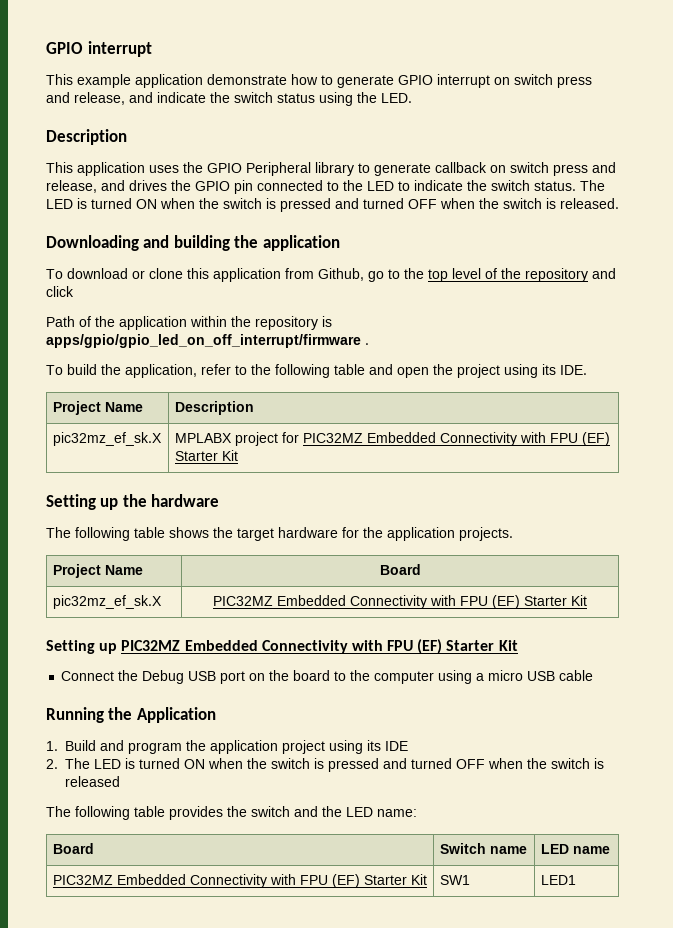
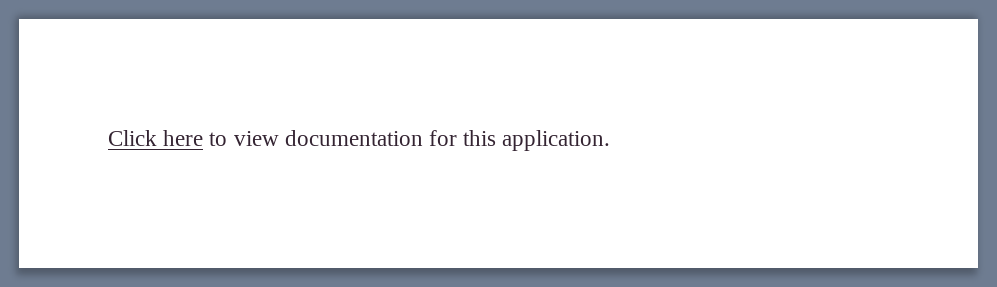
[46,41,152,57] [46,74,592,88] [46,92,412,106] [46,129,127,145] [46,162,616,176] [46,180,605,194] [46,198,619,212] [46,235,340,251] [46,268,616,282] [46,286,74,297] [46,316,332,330] [46,334,369,348] [46,364,587,378] [52,401,143,415] [174,401,254,415] [52,432,162,446] [174,432,610,446] [174,450,238,461] [46,494,220,510] [46,527,513,541] [52,564,143,578] [379,564,421,575] [52,595,162,609] [213,595,588,609] [46,639,518,654] [61,670,594,684] [46,707,216,723] [46,740,408,754] [46,758,604,772] [65,776,120,787] [46,806,417,820] [52,843,94,854] [439,843,527,854] [540,844,610,854] [52,874,427,888] [439,875,470,885] [540,875,576,885] GPIO interrupt // This example application demonstrate how to generate GPIO interrupt on switch press and release, and indicate the switch status using the LED. // Description // This application uses the GPIO Peripheral library to generate callback on switch press and release, and drives the GPIO pin connected to the LED to indicate the switch status. The LED is turned ON when the switch is pressed and turned OFF when the switch is released. // Downloading and building the application // To download or clone this application from Github, go to the top level of the repository and click // Path of the application within the repository is apps/gpio/gpio_led_on_off_interrupt/firmware . // To build the application, refer to the following table and open the project using its IDE. // Project Name | Description // pic32mz_ef_sk.X | MPLABX project for PIC32MZ Embedded Connectivity with FPU (EF) Starter Kit // Setting up the hardware // The following table shows the target hardware for the application projects. // Project Name | Board // pic32mz_ef_sk.X | PIC32MZ Embedded Connectivity with FPU (EF) Starter Kit // Setting up PIC32MZ Embedded Connectivity with FPU (EF) Starter Kit // Connect the Debug USB port on the board to the computer using a micro USB cable // Running the Application // 1. Build and program the application project using its IDE // 2. The LED is turned ON when the switch is pressed and turned OFF when the switch is released // The following table provides the switch and the LED name: // Board | Switch name | LED name // PIC32MZ Embedded Connectivity with FPU (EF) Starter Kit | SW1 | LED1 -> [108,130,611,151] Click here to view documentation for this application.

